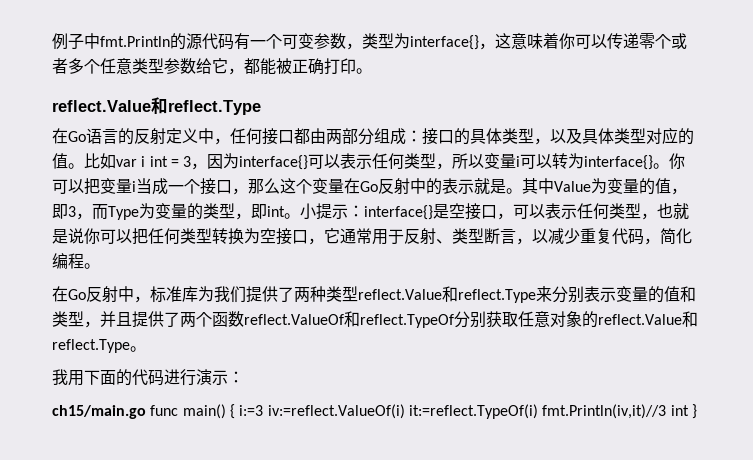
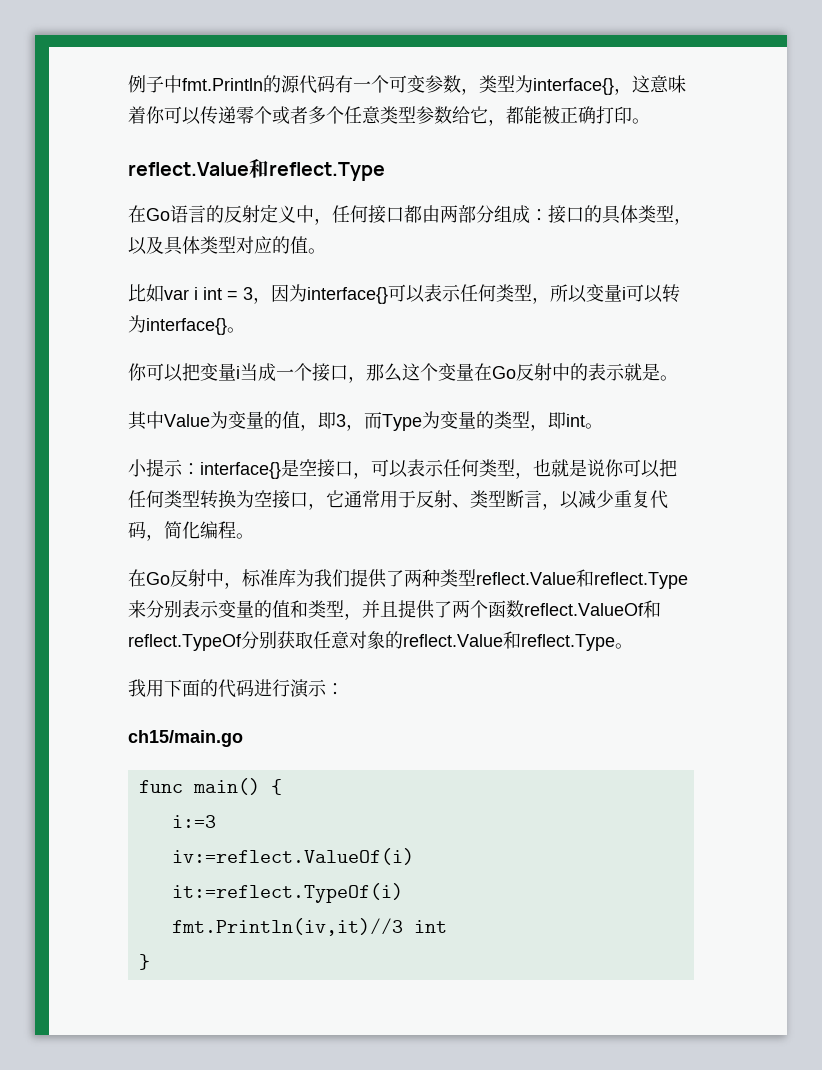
(84, 166) none -> (326, 251) //
(670, 166) none -> (245, 330) //
(522, 191) none -> (678, 378) //
(300, 216) none -> (603, 426) //
(146, 412) none -> (243, 738) //
(235, 411) none -> (282, 787) //
(264, 410) none -> (216, 821) //
(405, 411) none -> (414, 856) //
(538, 411) none -> (403, 893) //
(689, 410) none -> (447, 926) //

